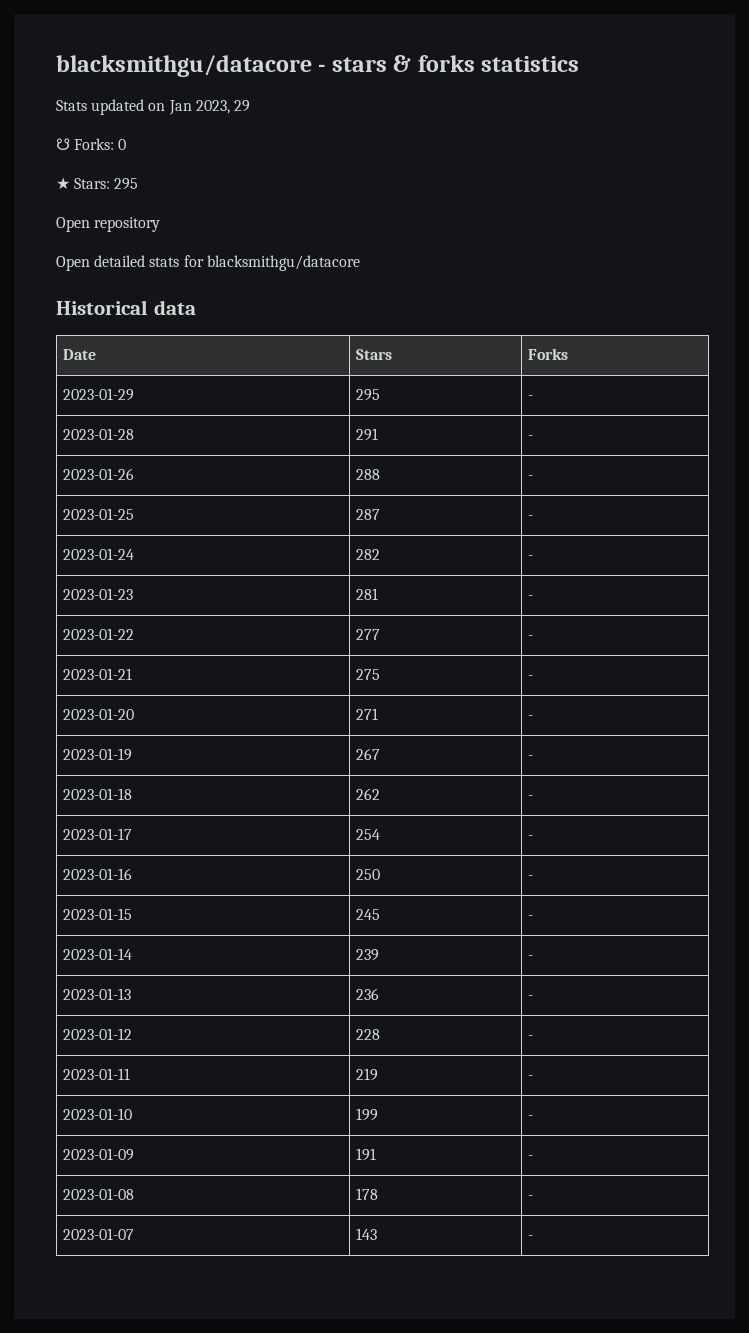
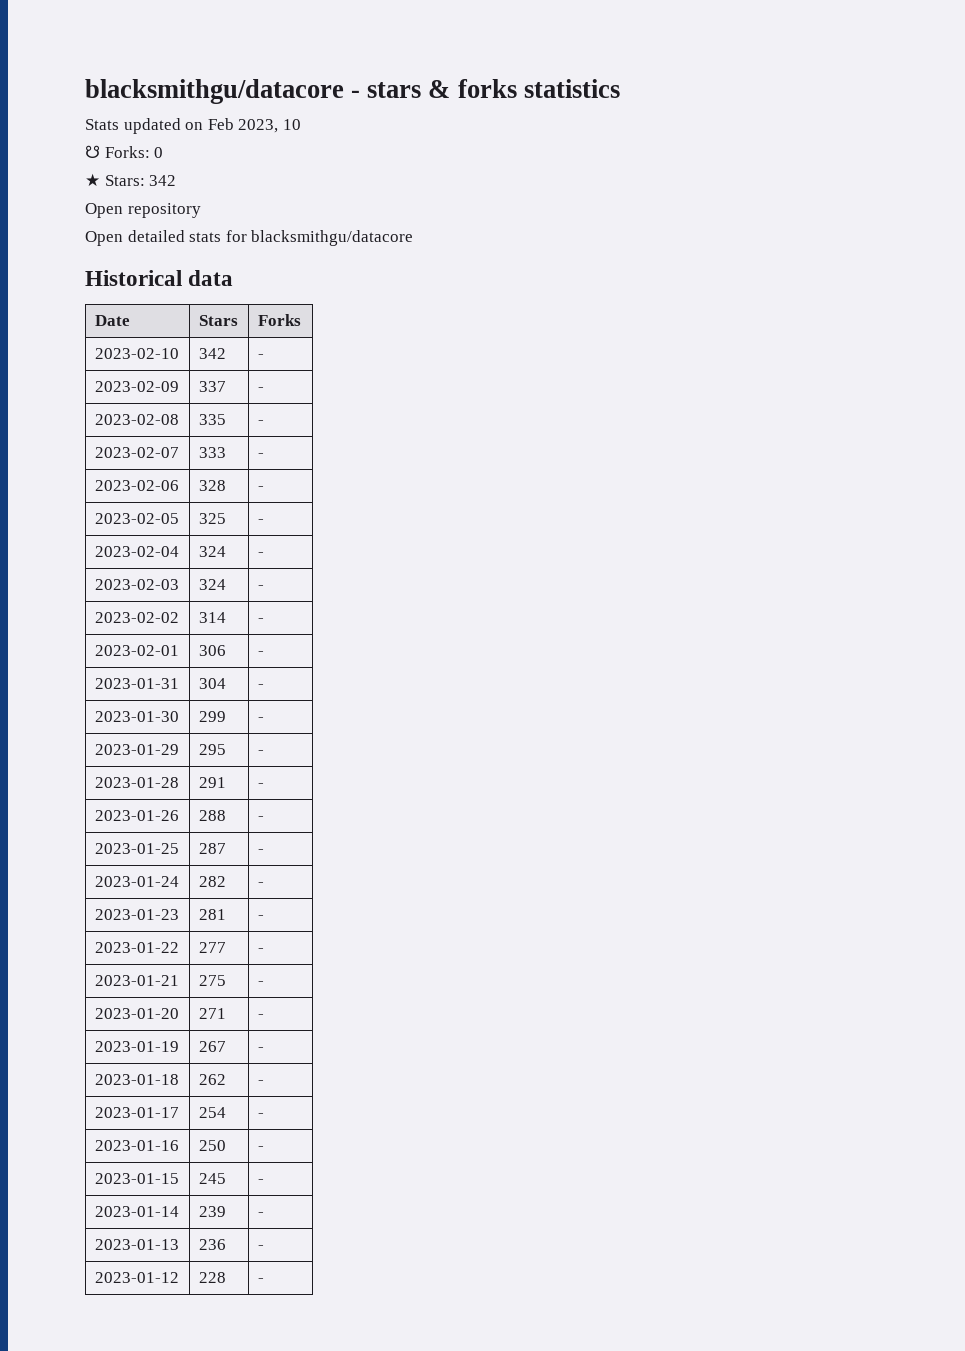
[168,100,250,115] Jan 2023, 29 -> [207,118,301,133] Feb 2023, 10
[114,178,139,190] 295 -> [149,175,177,186] 342
(568, 354) none -> [94,348,179,359] [198,348,226,359] [257,354,264,359] [94,381,179,392] [198,381,226,392] [257,387,264,392] [94,414,179,425] [198,414,226,425] [257,420,264,425] [94,447,179,458] [198,447,226,458] [257,453,264,458] [94,480,179,491] [198,480,226,491] [257,486,264,491] [94,513,179,524] [198,513,226,524] [257,519,264,524] [94,546,179,557] [198,546,226,557] [257,552,264,557] [94,579,179,590] [198,579,226,590] [257,585,264,590] [94,612,179,623] [198,612,226,623] [257,618,264,623] [94,645,179,656] [198,645,226,656] [257,651,264,656] [94,678,179,689] [198,678,226,689] [257,684,264,689] [94,711,179,722] [198,711,226,722] [257,717,264,722] // 2023-02-10 | 342 | - // 2023-02-09 | 337 | - // 2023-02-08 | 335 | - // 2023-02-07 | 333 | - // 2023-02-06 | 328 | - // 2023-02-05 | 325 | - // 2023-02-04 | 324 | - // 2023-02-03 | 324 | - // 2023-02-02 | 314 | - // 2023-02-01 | 306 | - // 2023-01-31 | 304 | - // 2023-01-30 | 299 | -
[62,1068,130,1080] [355,1068,378,1081] [527,1075,533,1080] [62,1108,132,1120] [355,1108,378,1121] [527,1115,533,1120] [62,1148,134,1161] [355,1148,376,1161] [527,1155,533,1160] [62,1188,134,1200] [355,1188,378,1200] [527,1195,533,1200] [62,1228,134,1240] [355,1228,377,1240] [527,1235,533,1240] // 2023-01-11 | 219 | - // 2023-01-10 | 199 | - // 2023-01-09 | 191 | - // 2023-01-08 | 178 | - // 2023-01-07 | 143 | - -> (264, 1280) none

